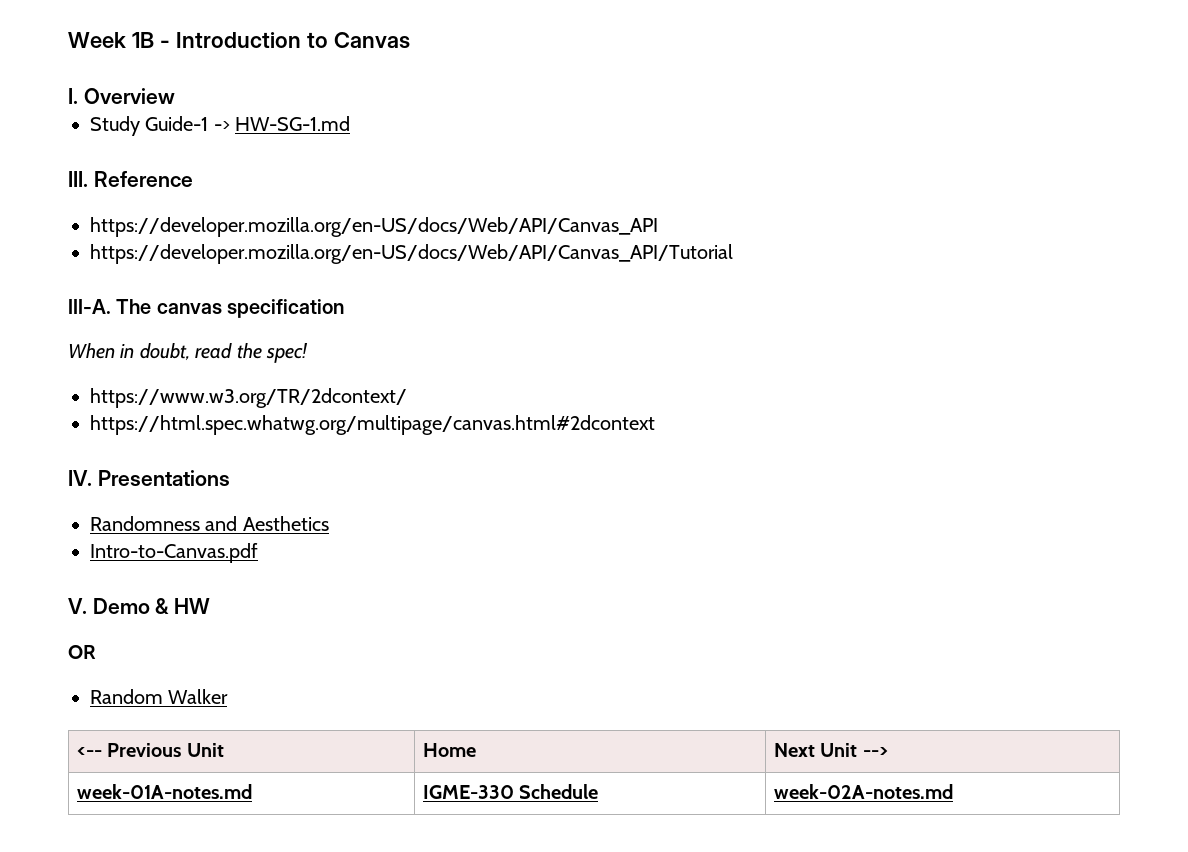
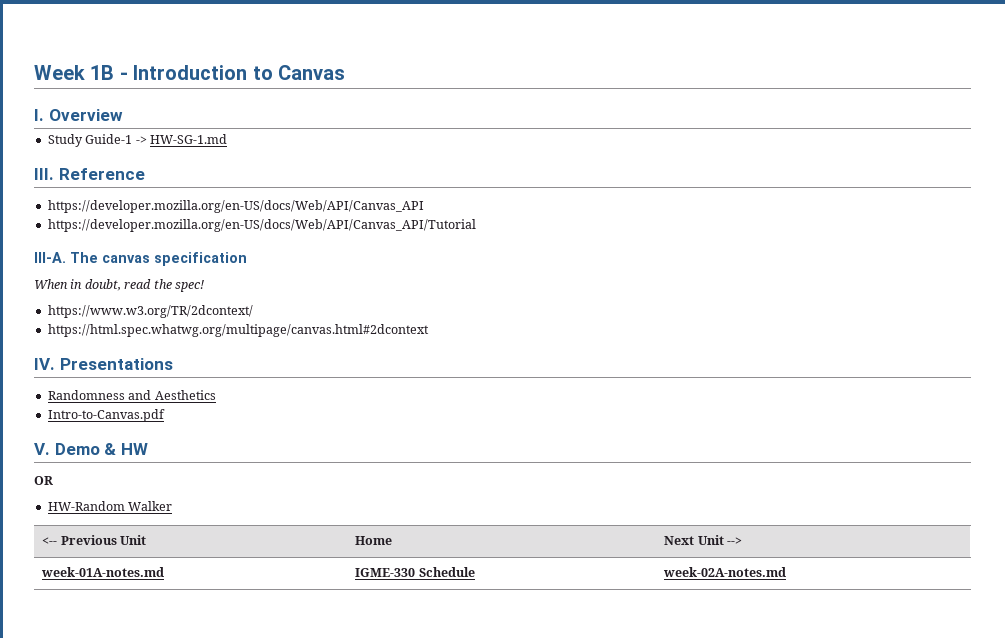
[90,689,163,704] Random -> [47,501,125,511] HW-Random

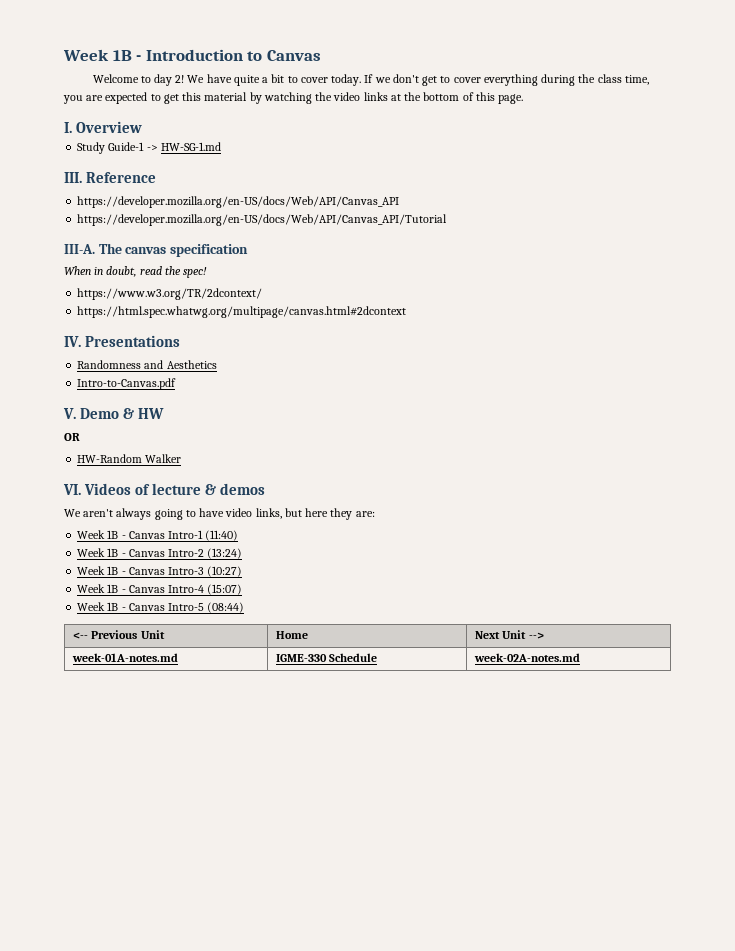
(345, 72) none -> [92,74,649,86] [63,92,524,104] // Welcome to day 2! We have quite a bit to cover today. If we don't get to cover everything during the class time, you are expected to get this material by watching the video links at the bottom of this page.
(173, 506) none -> [63,483,266,495] [64,508,375,520] [77,530,239,541] [77,548,243,559] [77,566,243,577] [77,584,243,595] [77,602,245,613] // VI. Videos of lecture & demos // We aren't always going to have video links, but here they are: // Week 1B - Canvas Intro-1 (11:40) // Week 1B - Canvas Intro-2 (13:24) // Week 1B - Canvas Intro-3 (10:27) // Week 1B - Canvas Intro-4 (15:07) // Week 1B - Canvas Intro-5 (08:44)

